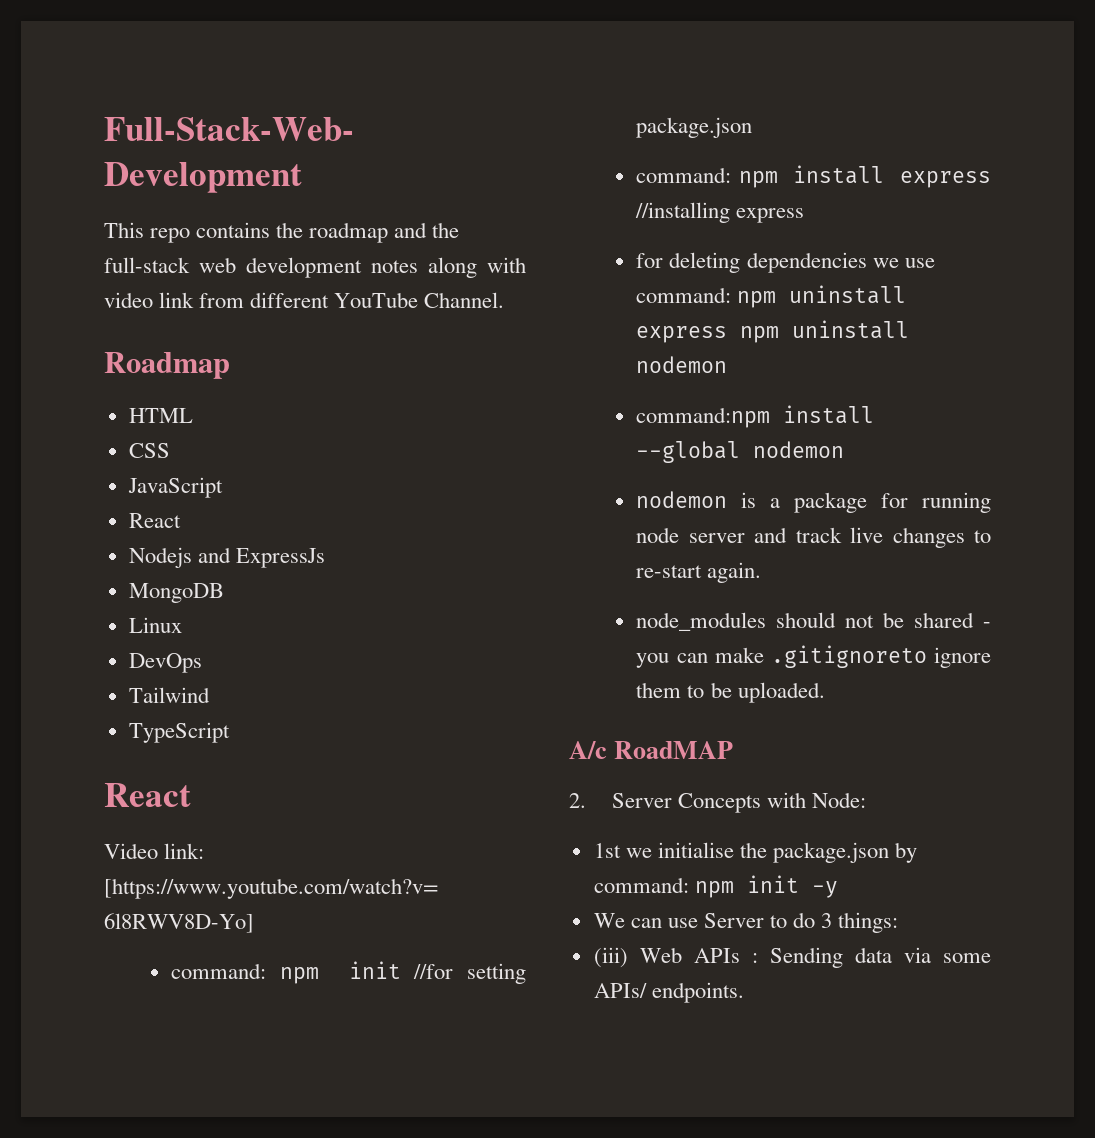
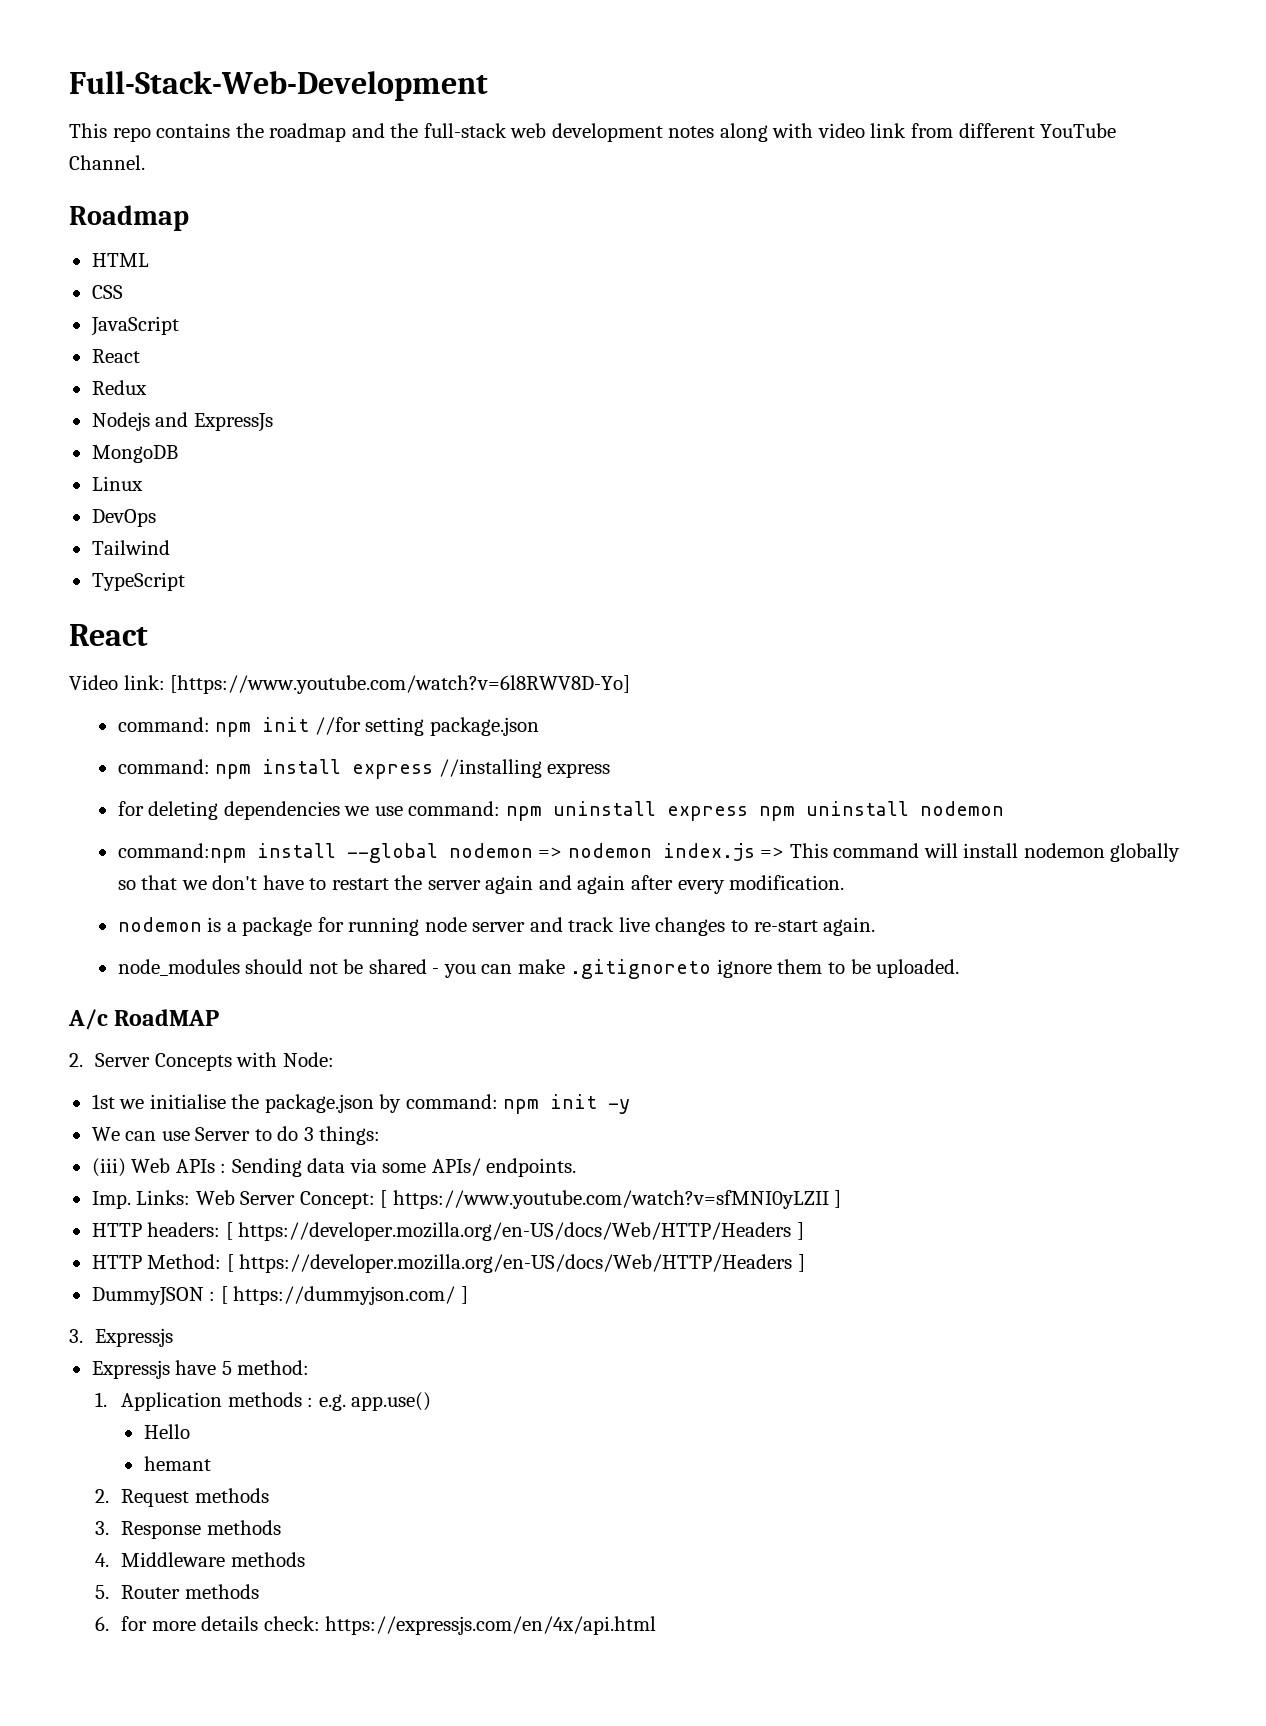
(181, 520) none -> [91,380,147,395] // Redux
(845, 449) none -> [538,843,1181,862] [117,875,845,894] => nodemon index.js => This command will install nodemon globally so that we don't have to restart the server again and again after every modification.
(744, 992) none -> [91,1190,842,1209] [91,1222,804,1241] [91,1254,805,1273] [91,1286,468,1306] [69,1328,173,1347] [91,1360,310,1379] [94,1392,432,1411] [143,1424,190,1439] [143,1456,211,1471] [94,1488,269,1507] [94,1520,281,1539] [94,1552,305,1567] [94,1584,259,1599] [94,1616,657,1635] // Imp. Links: Web Server Concept: [ https://www.youtube.com/watch?v=sfMNI0yLZII ] // HTTP headers: [ https://developer.mozilla.org/en-US/docs/Web/HTTP/Headers ] // HTTP Method: [ https://developer.mozilla.org/en-US/docs/Web/HTTP/Headers ] // DummyJSON : [ https://dummyjson.com/ ] // 3. Expressjs // Expressjs have 5 method: // 1. Application methods : e.g. app.use() // Hello // hemant // 2. Request methods // 3. Response methods // 4. Middleware methods // 5. Router methods // 6. for more details check: https://expressjs.com/en/4x/api.html

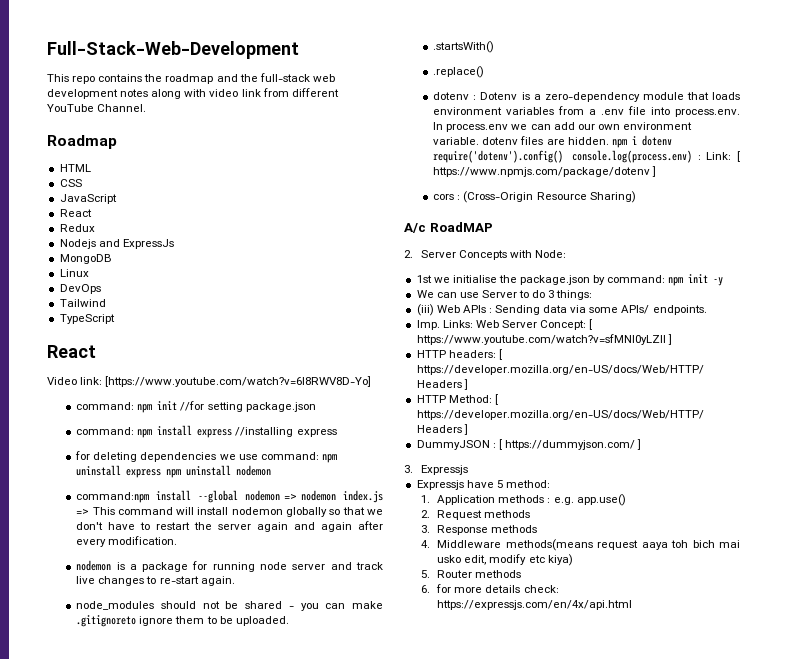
(960, 968) none -> [433,41,495,53] [433,66,485,78] [433,92,740,102] [433,106,740,117] [433,122,693,132] [433,135,672,148] [433,150,740,163] [433,166,657,177] [433,191,636,203] // .startsWith() // .replace() // dotenv : Dotenv is a zero-dependency module that loads environment variables from a .env file into process.env. In process.env we can add our own environment variable. dotenv files are hidden. npm i dotenv require('dotenv').config() console.log(process.env) : Link: [ https://www.npmjs.com/package/dotenv ] // cors : (Cross-Origin Resource Sharing)
[143,1424,190,1439] [143,1456,211,1471] // Hello // hemant -> (626, 500) none
[230,1552,305,1567] methods -> [505,539,740,551] [437,554,573,566] methods(means request aaya toh bich mai usko edit, modify etc kiya)

